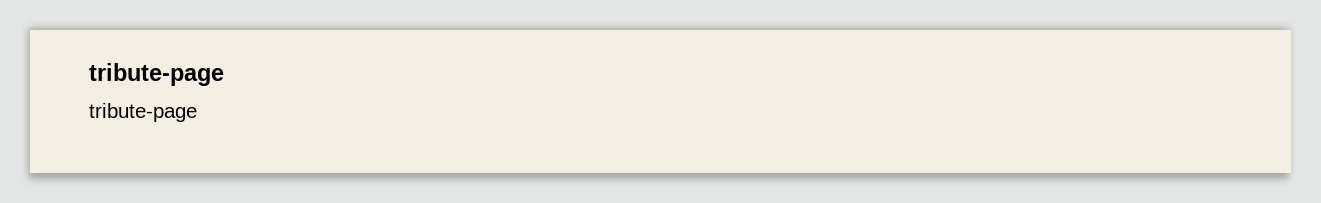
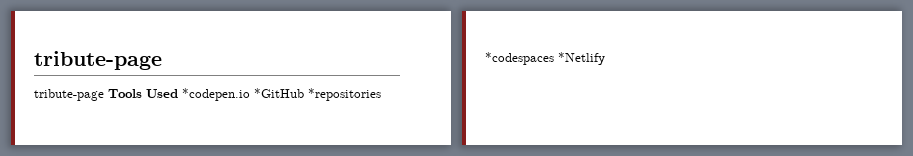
(197, 112) none -> [108,88,381,101] [485,52,605,65] Tools Used *codepen.io *GitHub *repositories *codespaces *Netlify

